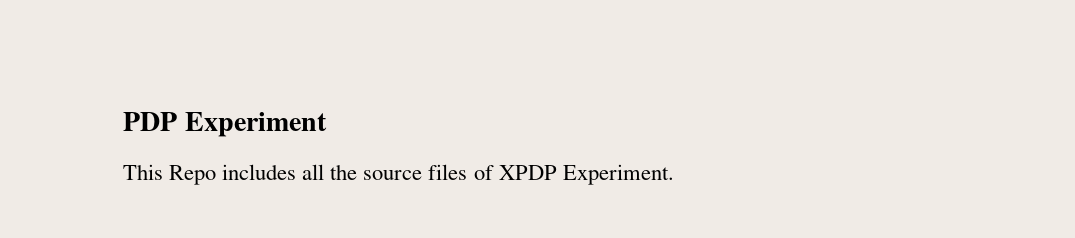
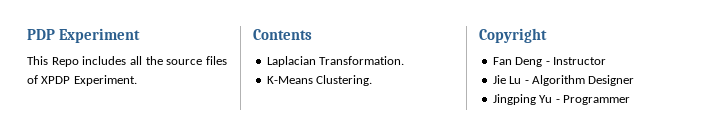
(674, 174) none -> [253,29,312,40] [266,56,405,67] [266,75,373,86] [479,28,547,43] [492,57,606,67] [492,75,635,86] [492,94,630,105] // Contents // Laplacian Transformation. // K-Means Clustering. // Copyright // Fan Deng - Instructor // Jie Lu - Algorithm Designer // Jingping Yu - Programmer

